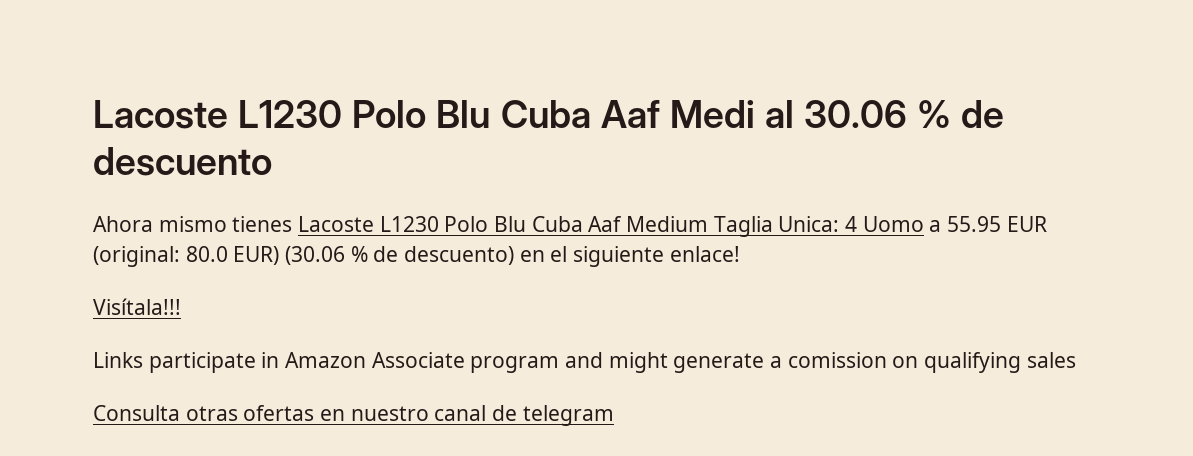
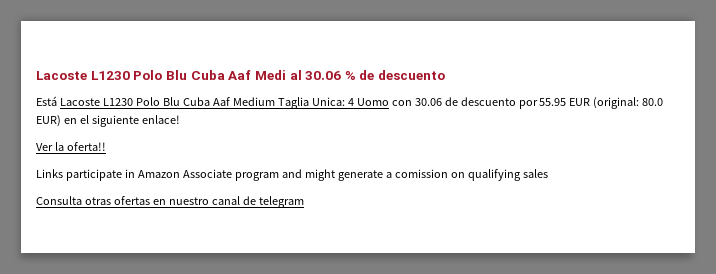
[93,216,293,232] Ahora mismo tienes -> [36,96,57,106] Está
[929,220,942,232] a -> [391,97,538,109] con 30.06 de descuento por
[285,246,515,265] (30.06 % de descuento) -> (61, 121) none
[93,298,181,315] Visítala!!! -> [36,142,106,151] Ver la oferta!!

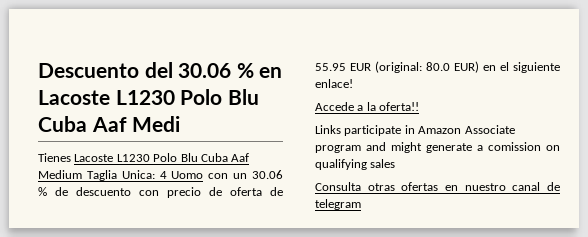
(36, 75) none -> [38,62,283,78] Descuento del 30.06 % en
[289,70,446,80] [36,96,57,106] al 30.06 % de descuento // Está -> [38,153,71,162] // Tienes
[414,97,538,109] 30.06 de descuento por -> [233,170,283,179] [38,187,283,198] un 30.06 % de descuento con precio de oferta de
[36,143,53,151] Ver -> [315,102,364,111] Accede a

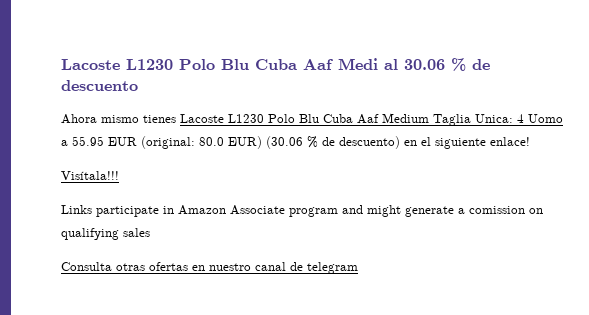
[38,62,283,78] Descuento del 30.06 % en -> (61, 64) none
[38,153,71,162] // Tienes -> [384,58,490,71] [61,80,138,91] [61,114,176,124] al 30.06 % de descuento // Ahora mismo tienes
[208,170,283,179] [38,187,283,198] con un 30.06 % de descuento con precio de oferta de -> [61,140,68,146] a
(479, 67) none -> [266,136,400,149] (30.06 % de descuento)
[315,102,420,111] Accede a la oferta!! -> [61,171,119,180] Visítala!!!

